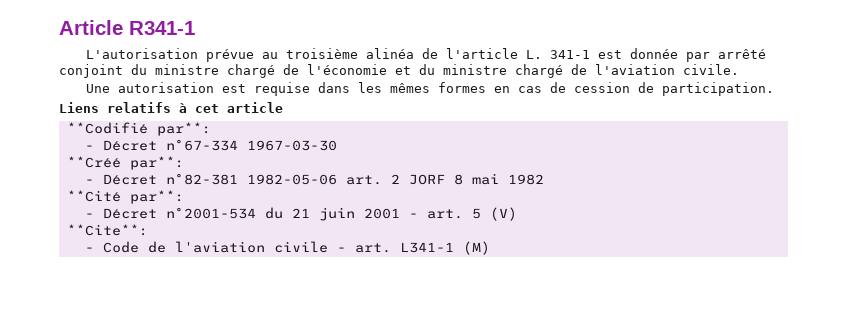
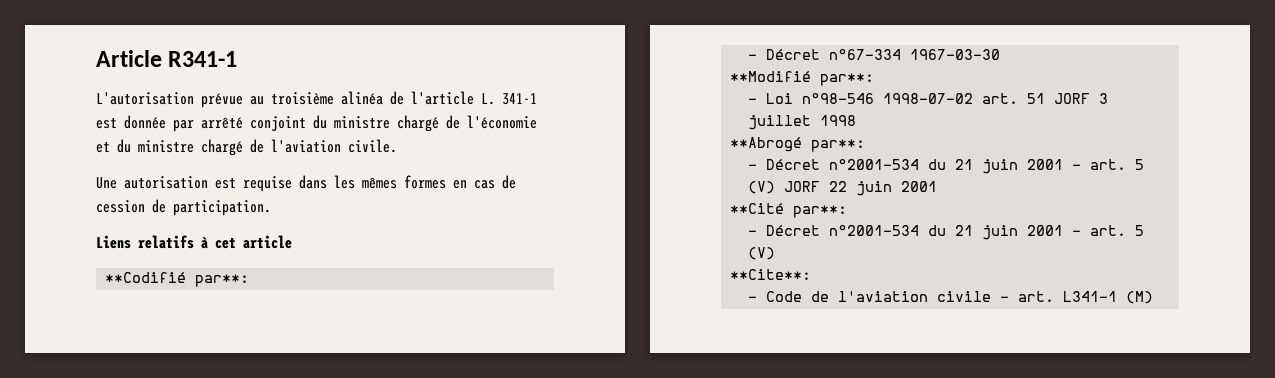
[66,156,184,170] [84,173,544,185] **Créé par**: // - Décret n°82-381 1982-05-06 art. 2 JORF 8 mai 1982 -> [730,71,875,86] [748,93,1109,104] [748,115,857,130] [730,137,866,152] [748,159,1145,174] [748,181,938,196] **Modifié par**: // - Loi n°98-546 1998-07-02 art. 51 JORF 3 juillet 1998 // **Abrogé par**: // - Décret n°2001-534 du 21 juin 2001 - art. 5 (V) JORF 22 juin 2001

